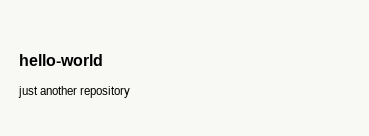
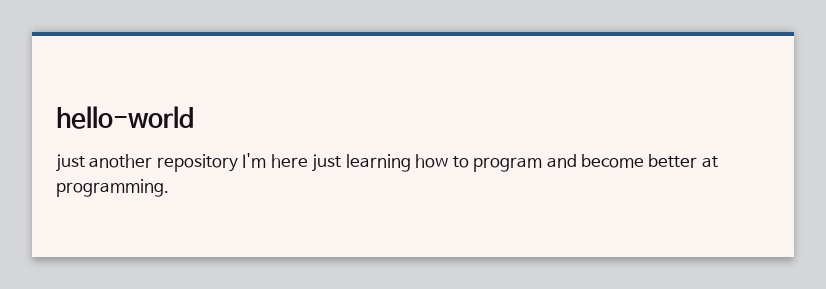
(131, 92) none -> [242,153,718,172] [56,179,169,197] I'm here just learning how to program and become better at programming.

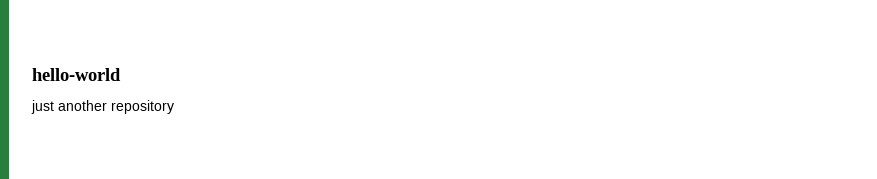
[242,153,718,172] [56,179,169,197] I'm here just learning how to program and become better at programming. -> (174, 107) none

